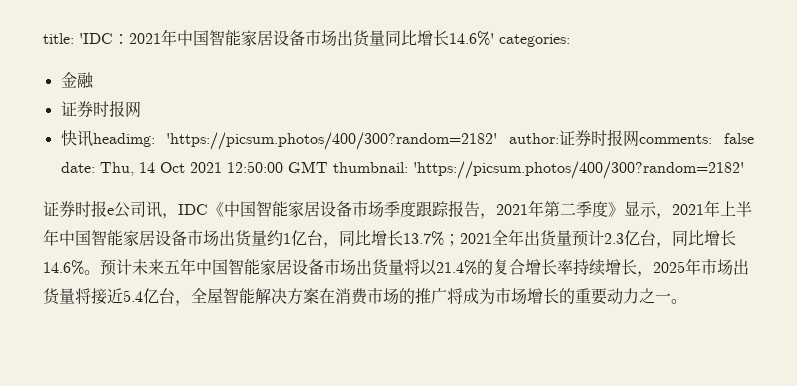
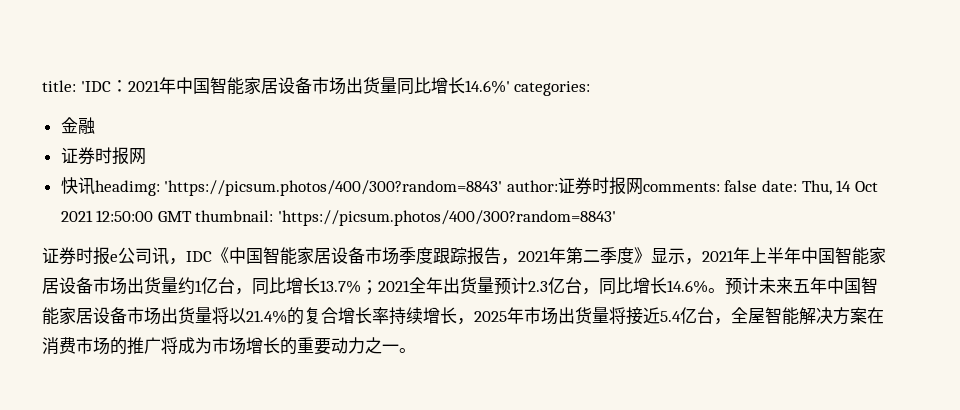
[166,132,498,150] 'https://picsum.photos/400/300?random=2182' -> [164,180,503,196] 'https://picsum.photos/400/300?random=8843'
[412,161,744,179] 'https://picsum.photos/400/300?random=2182' -> [278,210,617,226] 'https://picsum.photos/400/300?random=8843'

